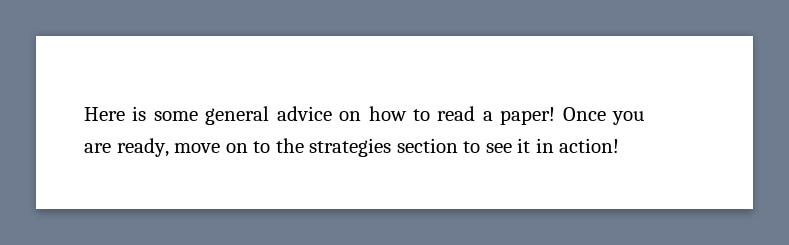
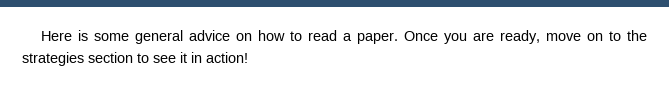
[500,107,556,125] paper! -> [357,32,399,44] paper.

